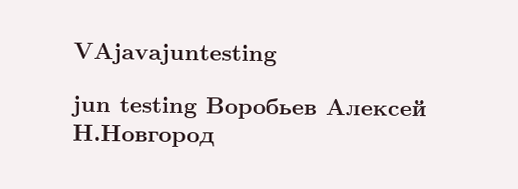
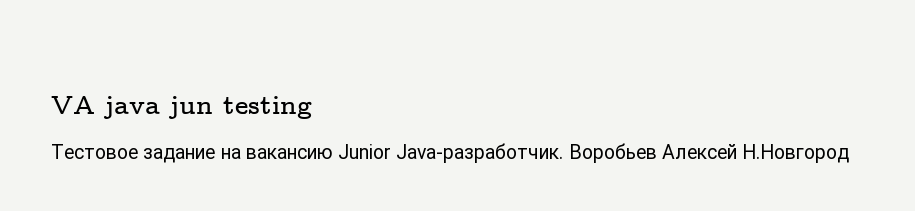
[73,42,277,67] VAjavajuntesting // -> [51,96,160,119] VA java
(197, 107) none -> [51,143,564,163] // Тестовое задание на вакансию Junior Java-разработчик.

